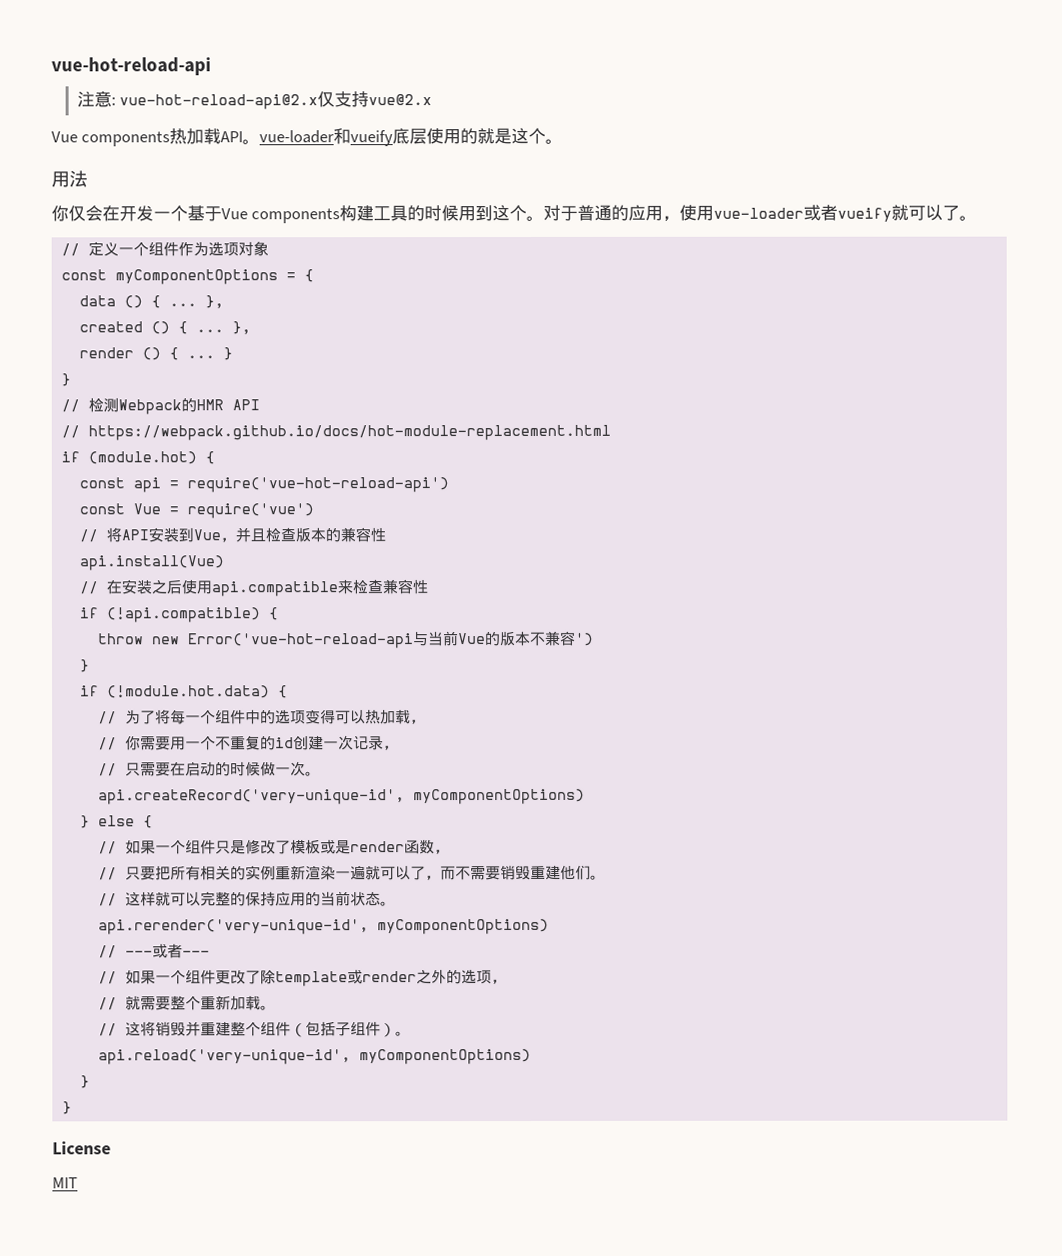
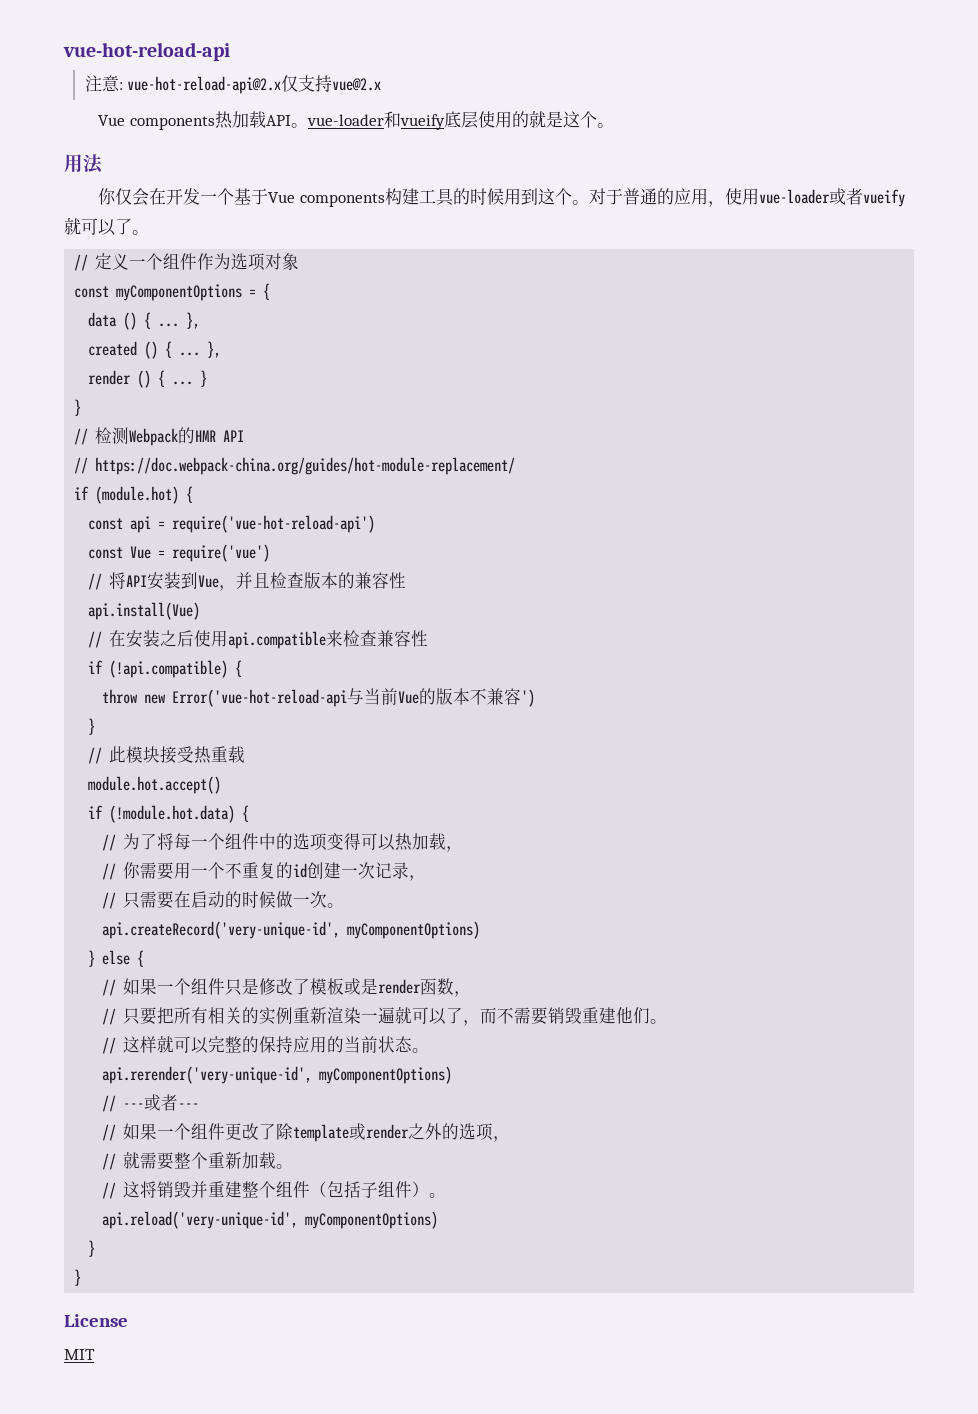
[87,424,611,441] https://webpack.github.io/docs/hot-module-replacement.html -> [95,457,516,475] https://doc.webpack-china.org/guides/hot-module-replacement/
(90, 666) none -> [88,746,246,764] [88,776,222,794] // // 此模块接受热重载 // module.hot.accept()

